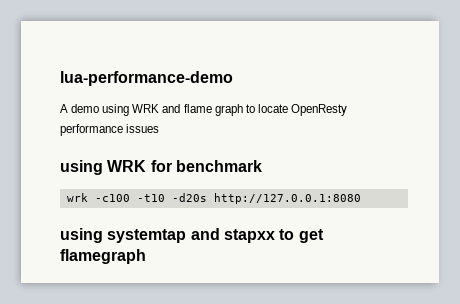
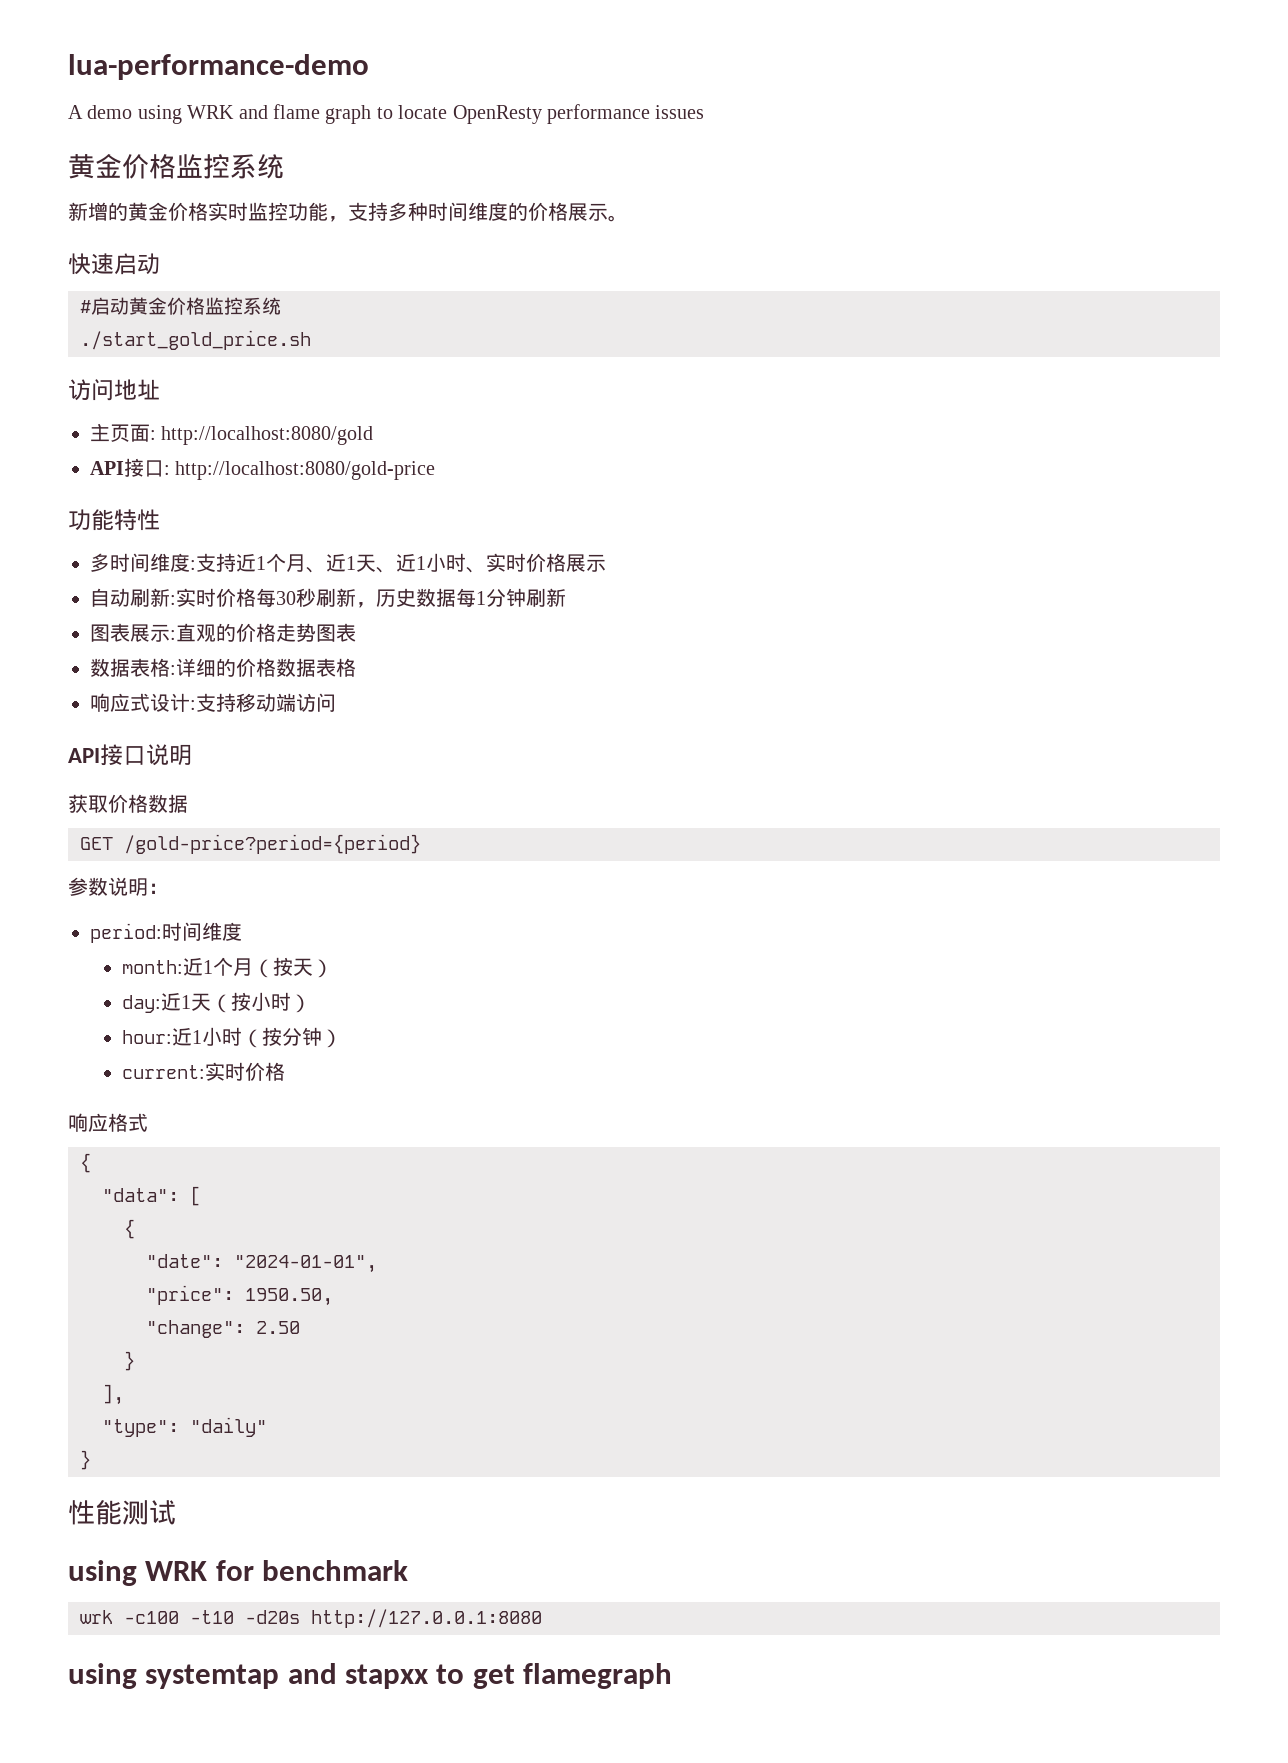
(160, 128) none -> [68,154,284,179] [68,202,628,222] [68,253,160,275] [80,297,281,315] [80,330,311,350] [68,379,160,401] [90,423,374,445] [90,458,436,480] [68,509,160,531] [90,553,606,573] [90,588,566,608] [90,623,356,642] [90,658,356,677] [90,693,336,712] [68,744,192,766] [68,794,188,813] [80,834,421,854] [68,877,168,896] [90,922,242,943] [122,957,334,978] [122,992,312,1013] [122,1027,343,1048] [122,1062,286,1081] [68,1113,148,1132] [80,1153,91,1173] [102,1186,201,1206] [124,1219,135,1239] [146,1254,377,1273] [146,1285,333,1306] [146,1320,300,1338] [124,1351,135,1371] [102,1384,124,1405] [102,1417,267,1437] [80,1450,91,1470] [68,1500,176,1525] // 黄金价格监控系统 // 新增的黄金价格实时监控功能，支持多种时间维度的价格展示。 // 快速启动 // #启动黄金价格监控系统 // ./start_gold_price.sh // 访问地址 // 主页面: http://localhost:8080/gold // API接口: http://localhost:8080/gold-price // 功能特性 // 多时间维度:支持近1个月、近1天、近1小时、实时价格展示 // 自动刷新:实时价格每30秒刷新，历史数据每1分钟刷新 // 图表展示:直观的价格走势图表 // 数据表格:详细的价格数据表格 // 响应式设计:支持移动端访问 // API接口说明 // 获取价格数据 // GET /gold-price?period={period} // 参数说明： // period:时间维度 // month:近1个月（按天） // day:近1天（按小时） // hour:近1小时（按分钟） // current:实时价格 // 响应格式 // { // "data": [ // { // "date": "2024-01-01", // "price": 1950.50, // "change": 2.50 // } // ], // "type": "daily" // } // 性能测试

